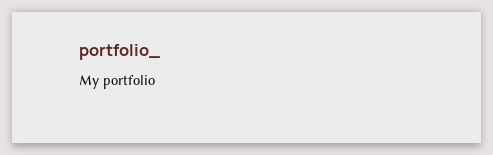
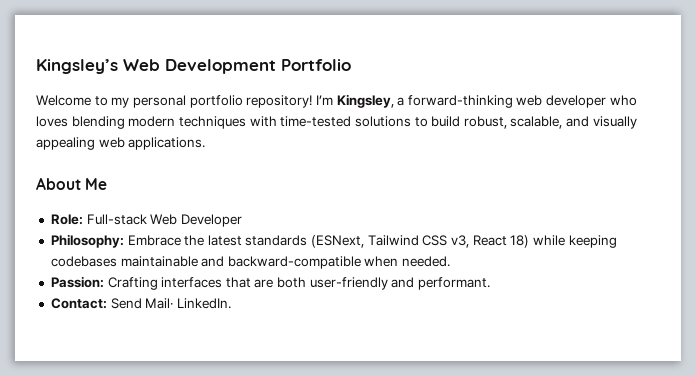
[79,44,160,60] [79,75,155,89] portfolio_ // My portfolio -> [36,59,351,74] [36,94,637,108] [36,116,637,129] [36,137,206,150] [36,177,108,190] [50,214,242,227] [50,234,617,248] [50,256,451,269] [50,276,491,290] [50,298,231,309] Kingsley’s Web Development Portfolio // Welcome to my personal portfolio repository! I’m Kingsley, a forward-thinking web developer who loves blending modern techniques with time-tested solutions to build robust, scalable, and visually appealing web applications. // About Me // Role: Full-stack Web Developer // Philosophy: Embrace the latest standards (ESNext, Tailwind CSS v3, React 18) while keeping codebases maintainable and backward-compatible when needed. // Passion: Crafting interfaces that are both user-friendly and performant. // Contact: Send Mail· LinkedIn.

